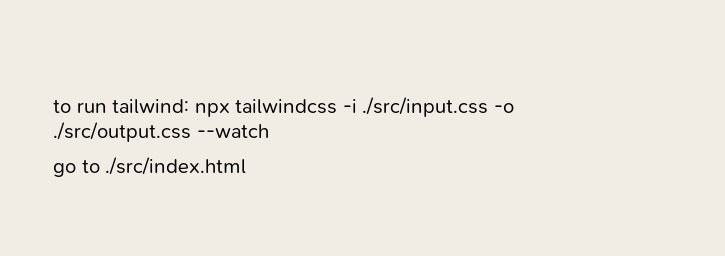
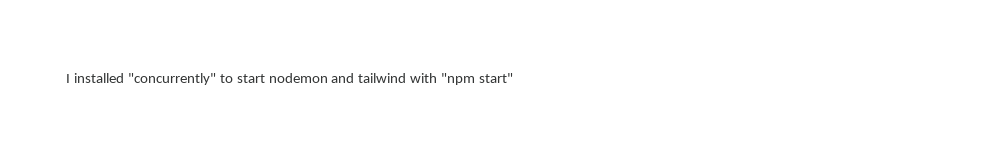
[53,97,514,117] [53,122,269,142] [53,157,247,177] to run tailwind: npx tailwindcss -i ./src/input.css -o ./src/output.css --watch // go to ./src/index.html -> [66,73,514,85] I installed "concurrently" to start nodemon and tailwind with "npm start"

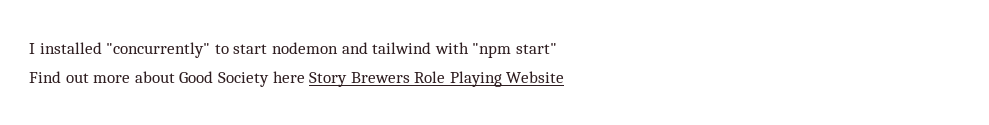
(514, 78) none -> [29,71,565,87] // Find out more about Good Society here Story Brewers Role Playing Website

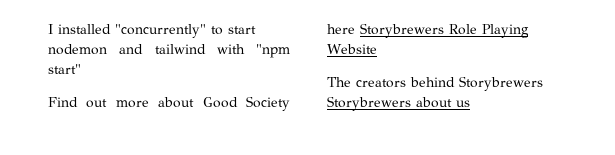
[309,72,410,87] Story Brewers -> [360,23,444,38] Storybrewers
(565, 77) none -> [327,76,543,91] [327,96,470,111] // The creators behind Storybrewers Storybrewers about us

